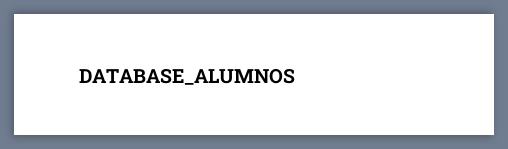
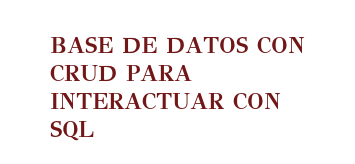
[79,68,295,85] DATABASE_ALUMNOS -> [50,36,305,54] [50,64,192,82] [50,92,281,110] [50,120,94,141] BASE DE DATOS CON CRUD PARA INTERACTUAR CON SQL

